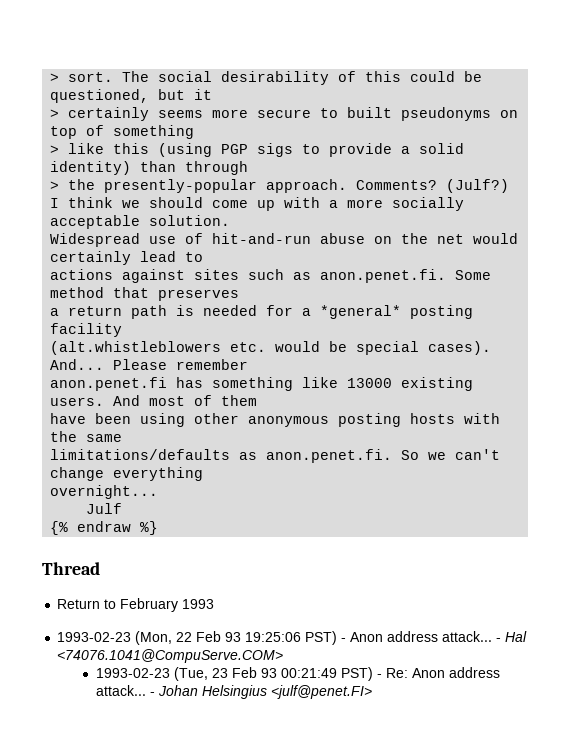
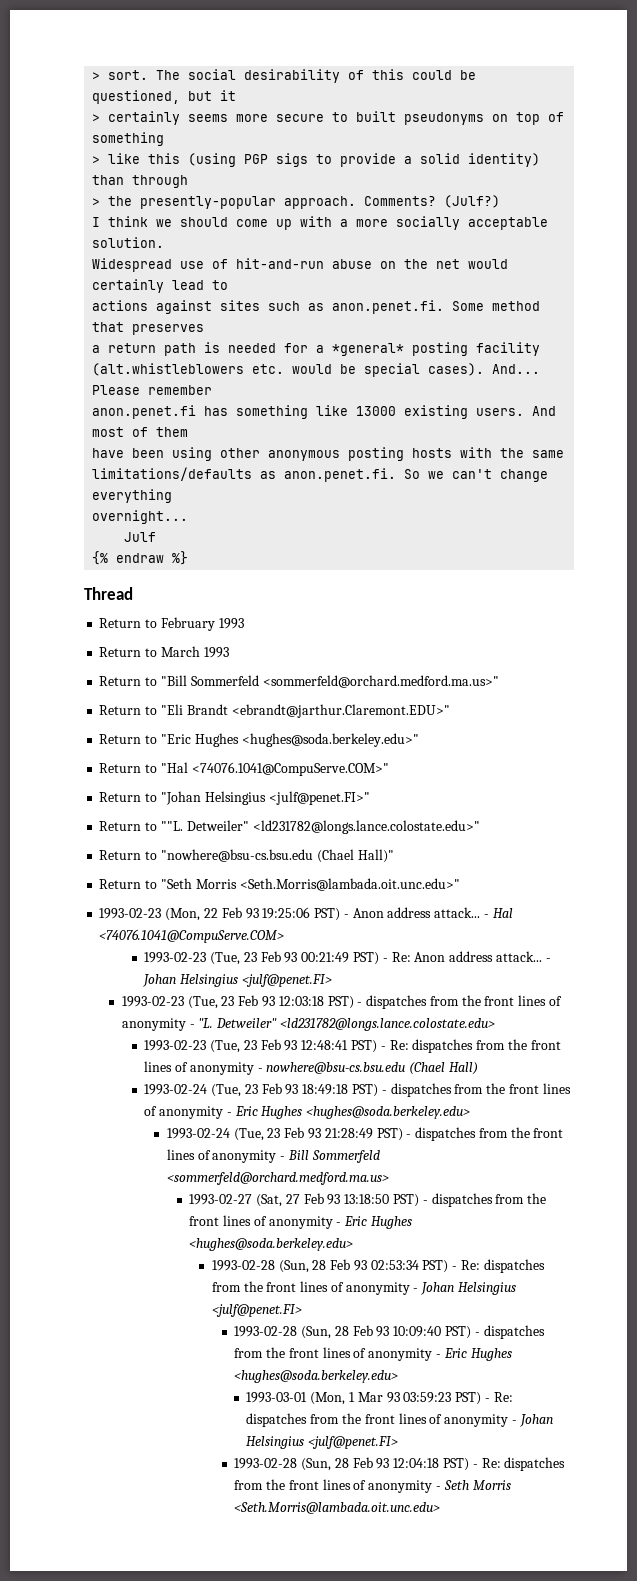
(215, 604) none -> [99,646,229,658] [99,675,499,688] [99,704,450,718] [99,733,419,747] [99,762,389,776] [99,791,370,805] [99,820,480,834] [99,849,394,863] [99,878,460,891] // Return to March 1993 // Return to "Bill Sommerfeld <sommerfeld@orchard.medford.ma.us>" // Return to "Eli Brandt <ebrandt@jarthur.Claremont.EDU>" // Return to "Eric Hughes <hughes@soda.berkeley.edu>" // Return to "Hal <74076.1041@CompuServe.COM>" // Return to "Johan Helsingius <julf@penet.FI>" // Return to ""L. Detweiler" <ld231782@longs.lance.colostate.edu>" // Return to "nowhere@bsu-cs.bsu.edu (Chael Hall)" // Return to "Seth Morris <Seth.Morris@lambada.oit.unc.edu>"
(372, 692) none -> [121,995,563,1009] [121,1018,495,1031] [144,1039,561,1053] [144,1061,479,1075] [144,1083,571,1097] [144,1106,471,1119] [166,1127,564,1141] [166,1149,380,1163] [166,1172,389,1185] [189,1193,547,1207] [189,1215,412,1229] [189,1238,354,1251] [211,1259,545,1273] [211,1281,517,1295] [211,1304,302,1317] [234,1325,545,1339] [234,1347,512,1361] [234,1370,399,1383] [246,1392,513,1405] [246,1413,553,1427] [246,1436,399,1449] [234,1457,566,1471] [234,1479,511,1493] [234,1502,441,1514] // 1993-02-23 (Tue, 23 Feb 93 12:03:18 PST) - dispatches from the front lines of anonymity - "L. Detweiler" <ld231782@longs.lance.colostate.edu> // 1993-02-23 (Tue, 23 Feb 93 12:48:41 PST) - Re: dispatches from the front lines of anonymity - nowhere@bsu-cs.bsu.edu (Chael Hall) // 1993-02-24 (Tue, 23 Feb 93 18:49:18 PST) - dispatches from the front lines of anonymity - Eric Hughes <hughes@soda.berkeley.edu> // 1993-02-24 (Tue, 23 Feb 93 21:28:49 PST) - dispatches from the front lines of anonymity - Bill Sommerfeld <sommerfeld@orchard.medford.ma.us> // 1993-02-27 (Sat, 27 Feb 93 13:18:50 PST) - dispatches from the front lines of anonymity - Eric Hughes <hughes@soda.berkeley.edu> // 1993-02-28 (Sun, 28 Feb 93 02:53:34 PST) - Re: dispatches from the front lines of anonymity - Johan Helsingius <julf@penet.FI> // 1993-02-28 (Sun, 28 Feb 93 10:09:40 PST) - dispatches from the front lines of anonymity - Eric Hughes <hughes@soda.berkeley.edu> // 1993-03-01 (Mon, 1 Mar 93 03:59:23 PST) - Re: dispatches from the front lines of anonymity - Johan Helsingius <julf@penet.FI> // 1993-02-28 (Sun, 28 Feb 93 12:04:18 PST) - Re: dispatches from the front lines of anonymity - Seth Morris <Seth.Morris@lambada.oit.unc.edu>

